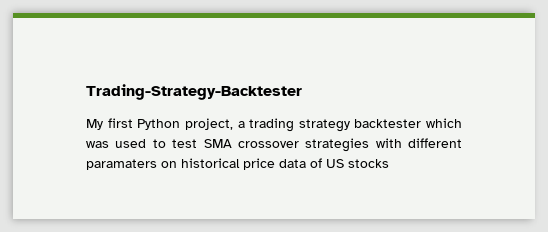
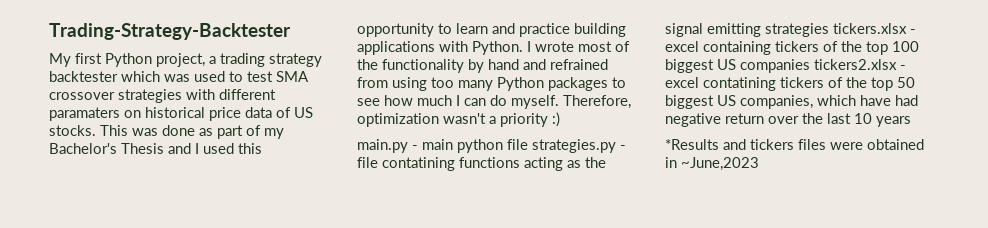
[348,159,389,168] stocks -> [49,125,284,139] [49,143,262,154] [357,23,626,37] [357,41,630,55] [357,59,608,73] [357,77,626,91] [357,95,631,109] [357,112,560,127] [357,139,626,153] [357,157,606,171] [665,23,916,37] [665,41,919,55] [665,59,906,73] [665,77,915,91] [665,95,918,109] [665,113,911,127] [665,139,924,150] [665,157,759,171] stocks. This was done as part of my Bachelor's Thesis and I used this opportunity to learn and practice building applications with Python. I wrote most of the functionality by hand and refrained from using too many Python packages to see how much I can do myself. Therefore, optimization wasn't a priority :) // main.py - main python file strategies.py - file contatining functions acting as the signal emitting strategies tickers.xlsx - excel containing tickers of the top 100 biggest US companies tickers2.xlsx - excel contatining tickers of the top 50 biggest US companies, which have had negative return over the last 10 years // *Results and tickers files were obtained in ~June,2023

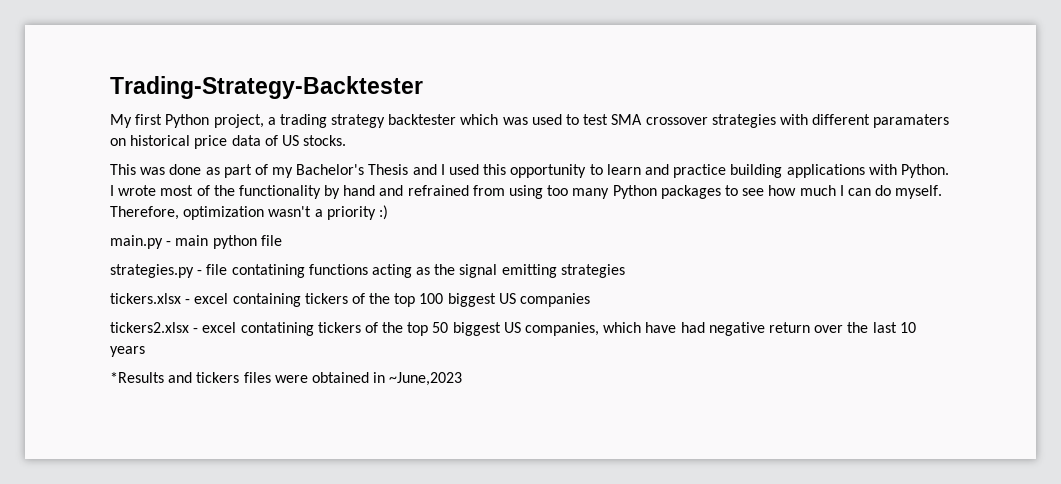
(96, 130) none -> (347, 140) //
(528, 144) none -> (282, 240) //
(829, 30) none -> (625, 271) //
(810, 66) none -> (591, 300) //

